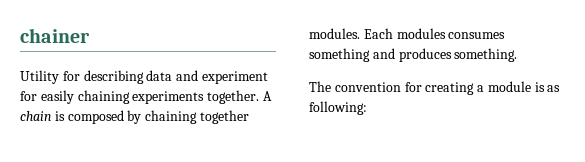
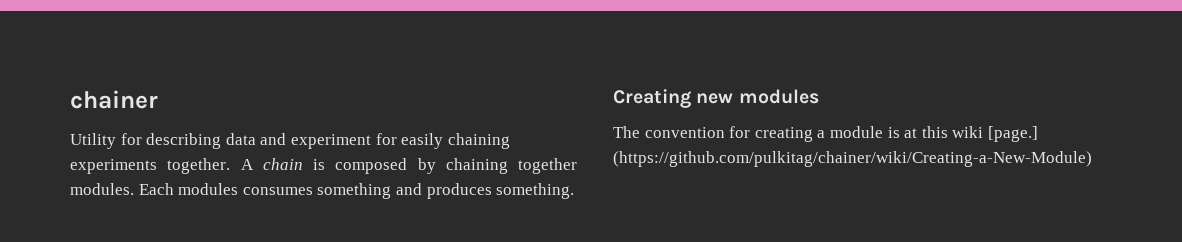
(518, 55) none -> [613,89,819,108] // Creating new modules
[547,85,561,92] [309,101,367,115] as following: -> [904,126,1038,142] [613,151,1092,167] at this wiki [page.] (https://github.com/pulkitag/chainer/wiki/Creating-a-New-Module)

